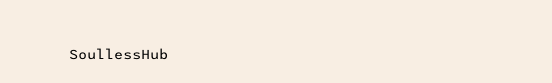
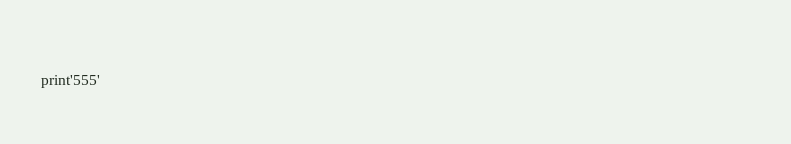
[69,48,168,60] SoullessHub -> [41,75,100,88] print'555'

